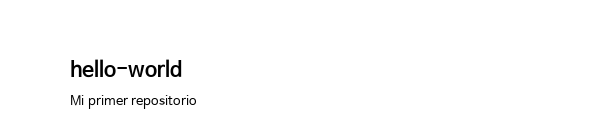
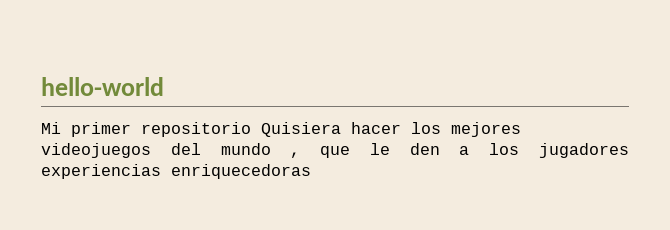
(198, 102) none -> [261,122,521,137] [41,143,629,158] [41,164,311,179] Quisiera hacer los mejores videojuegos del mundo , que le den a los jugadores experiencias enriquecedoras

